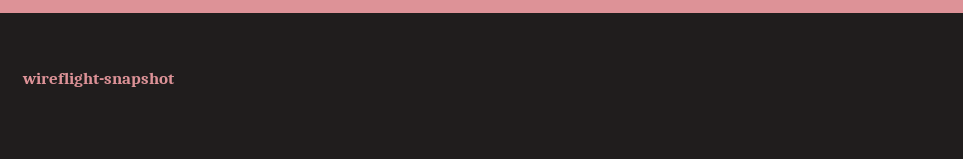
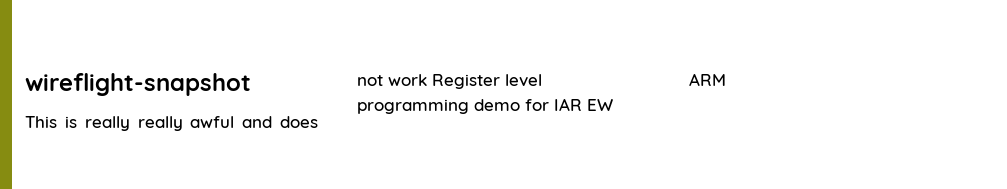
(175, 79) none -> [25,116,318,131] [357,74,542,89] [357,98,613,114] [689,73,726,86] // This is really really awful and does not work Register level programming demo for IAR EW ARM

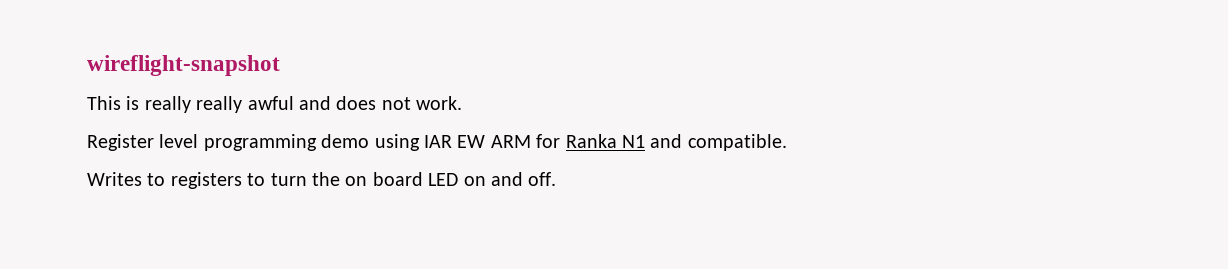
[388,74,427,86] work -> [416,96,463,110] work. //
[525,99,549,111] for -> [374,134,420,151] using
(726, 79) none -> [536,134,787,151] [87,172,557,189] for Ranka N1 and compatible. // Writes to registers to turn the on board LED on and off.

